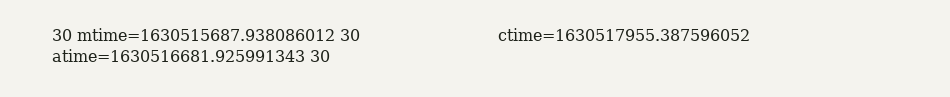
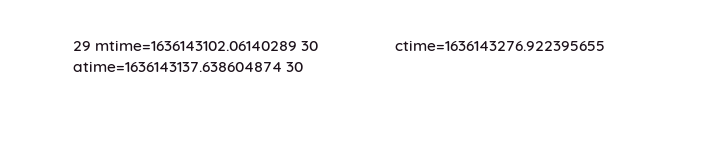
[52,28,360,41] [52,49,330,62] [498,28,750,41] 30 mtime=1630515687.938086012 30 atime=1630516681.925991343 30 ctime=1630517955.387596052 -> [73,40,319,51] [73,61,304,72] [395,40,605,51] 29 mtime=1636143102.06140289 30 atime=1636143137.638604874 30 ctime=1636143276.922395655

